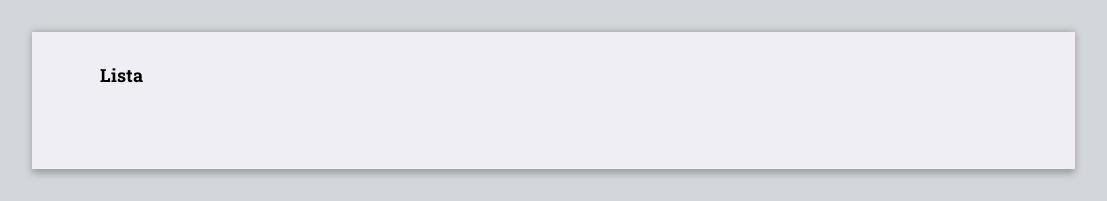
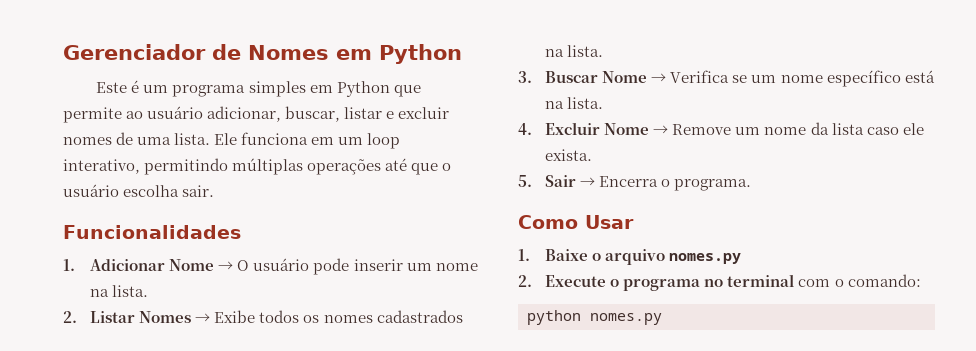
[100,68,143,83] Lista -> [63,44,462,64] [96,80,421,97] [63,106,450,123] [63,132,401,149] [63,158,452,175] [63,184,215,197] [63,225,241,239] [63,258,478,275] [90,285,149,297] [63,310,463,323] [545,45,604,57] [518,70,935,87] [545,97,604,109] [518,122,924,135] [545,149,593,161] [518,175,752,191] [518,215,634,229] [518,249,742,265] [518,274,921,291] [527,310,662,325] Gerenciador de Nomes em Python // Este é um programa simples em Python que permite ao usuário adicionar, buscar, listar e excluir nomes de uma lista. Ele funciona em um loop interativo, permitindo múltiplas operações até que o usuário escolha sair. // Funcionalidades // 1. Adicionar Nome → O usuário pode inserir um nome na lista. // 2. Listar Nomes → Exibe todos os nomes cadastrados na lista. // 3. Buscar Nome → Verifica se um nome específico está na lista. // 4. Excluir Nome → Remove um nome da lista caso ele exista. // 5. Sair → Encerra o programa. // Como Usar // 1. Baixe o arquivo nomes.py // 2. Execute o programa no terminal com o comando: // python nomes.py

